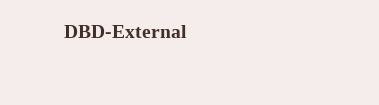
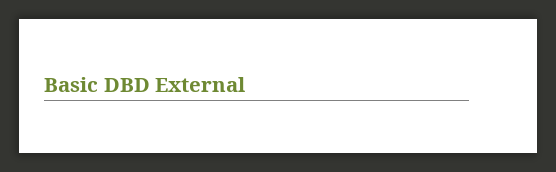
[64,25,187,38] DBD-External -> [44,77,246,92] Basic DBD External

